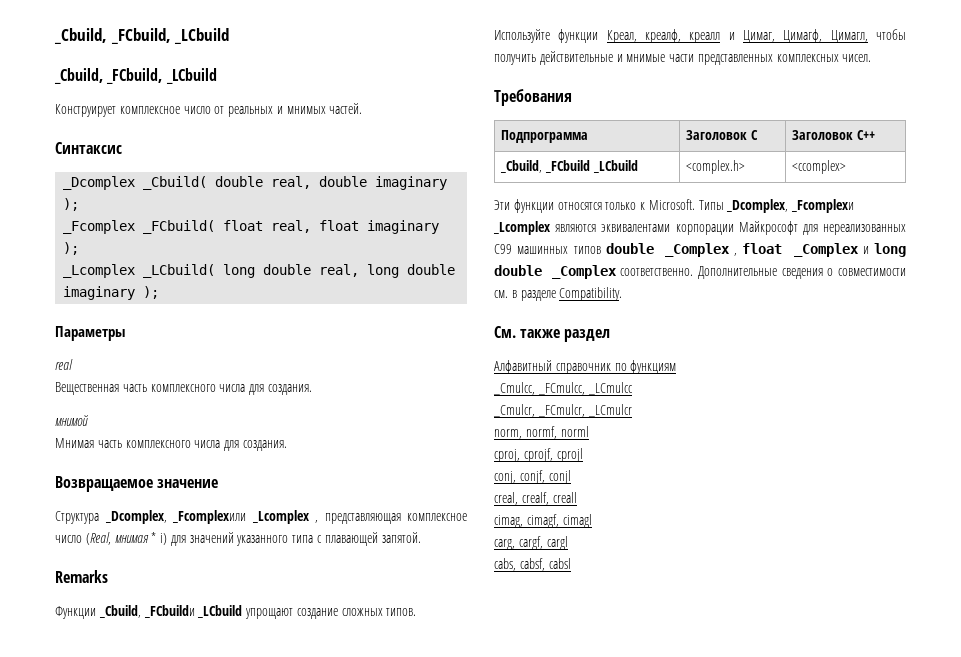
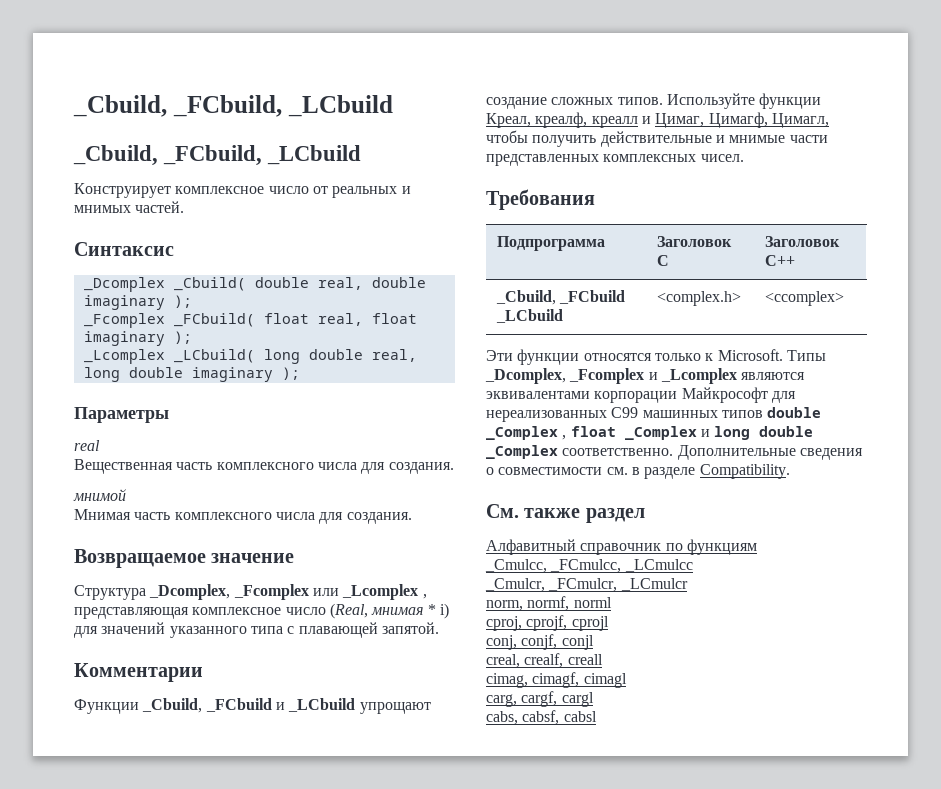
[172,510,246,524] _Fcomplexили -> [233,584,339,600] _Fcomplex или
[55,570,108,583] Remarks -> [74,663,203,682] Комментарии
[143,605,195,618] _FCbuildи -> [205,698,285,712] _FCbuild и
[791,199,855,213] _Fcomplexи -> [569,368,658,384] _Fcomplex и

